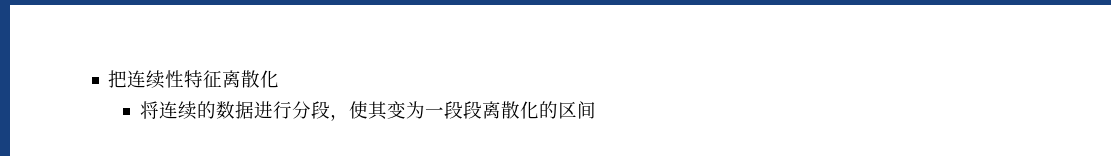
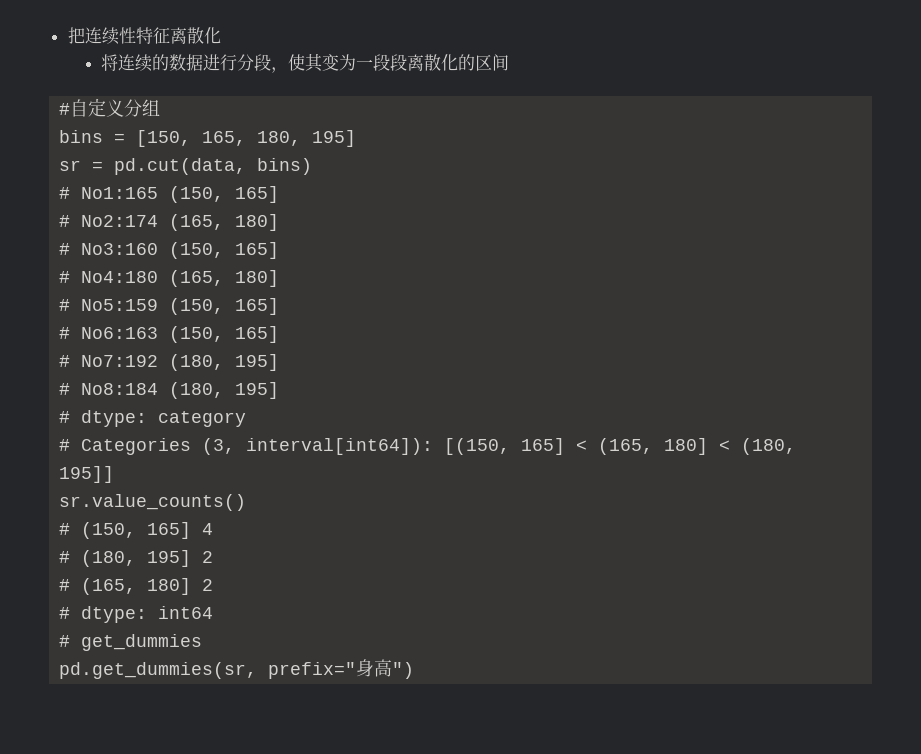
(596, 110) none -> [59,98,161,117] [59,130,357,147] [59,158,313,175] [59,186,280,203] [59,214,280,231] [59,242,280,259] [59,270,280,287] [59,298,280,315] [59,326,280,343] [59,354,280,371] [59,382,280,399] [59,410,247,427] [59,438,797,455] [59,466,115,483] [59,494,247,511] [59,522,214,539] [59,550,214,567] [59,578,214,595] [59,606,214,623] [59,634,203,651] [59,659,415,679] // #自定义分组 // bins = [150, 165, 180, 195] // sr = pd.cut(data, bins) // # No1:165 (150, 165] // # No2:174 (165, 180] // # No3:160 (150, 165] // # No4:180 (165, 180] // # No5:159 (150, 165] // # No6:163 (150, 165] // # No7:192 (180, 195] // # No8:184 (180, 195] // # dtype: category // # Categories (3, interval[int64]): [(150, 165] < (165, 180] < (180, 195]] // sr.value_counts() // # (150, 165] 4 // # (180, 195] 2 // # (165, 180] 2 // # dtype: int64 // # get_dummies // pd.get_dummies(sr, prefix="身高")

